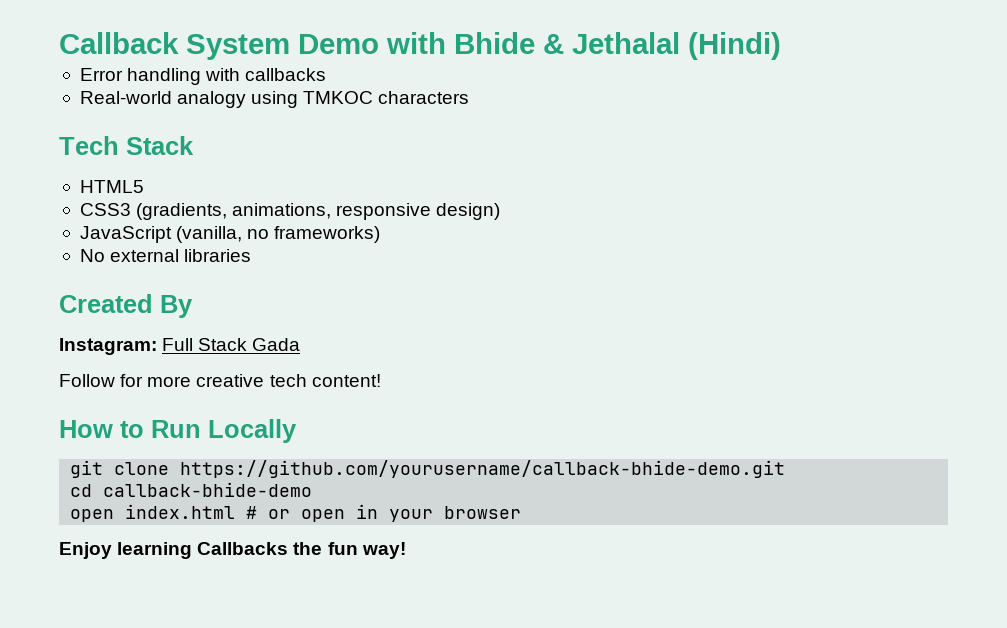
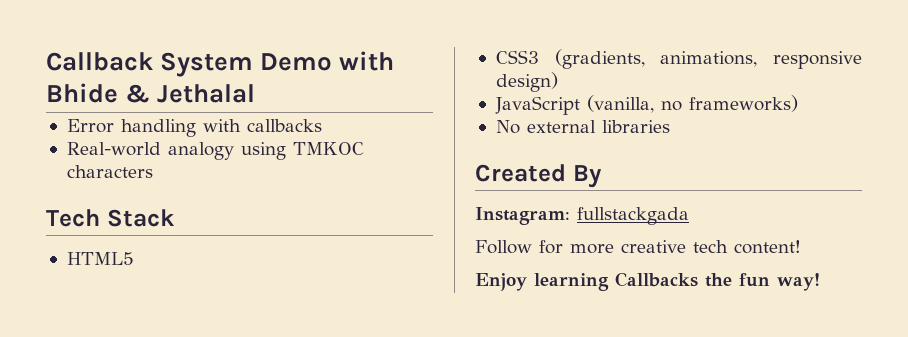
[688,32,781,60] (Hindi) -> (256, 93) none
[162,338,301,351] Full Stack Gada -> [577,207,689,225] fullstackgada
[59,419,297,443] [70,460,786,478] [70,482,313,497] [70,504,522,522] // How to Run Locally // git clone https://github.com/yourusername/callback-bhide-demo.git // cd callback-bhide-demo // open index.html # or open in your browser -> (801, 247) none

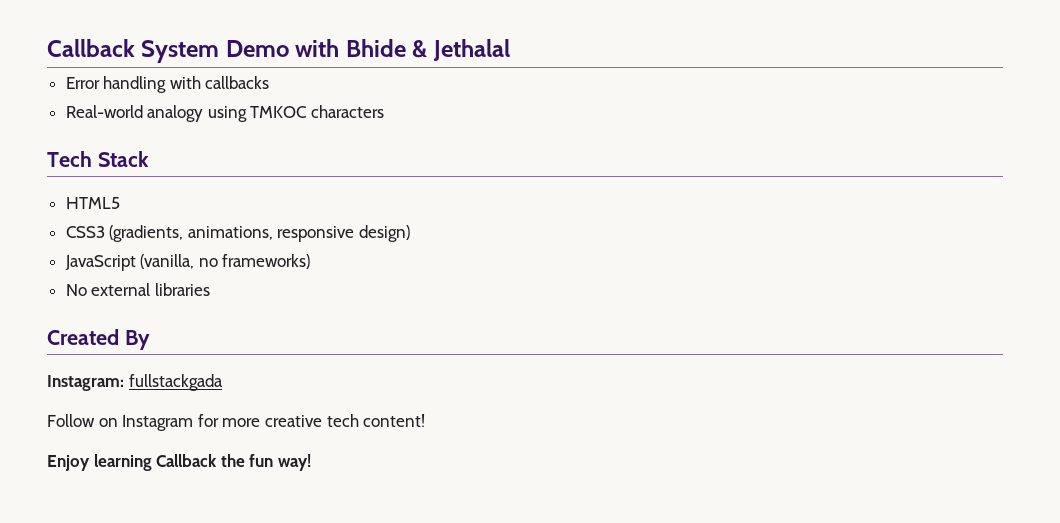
(532, 247) none -> [98,415,194,431] on Instagram
[615,272,698,287] Callbacks -> [156,454,218,467] Callback

